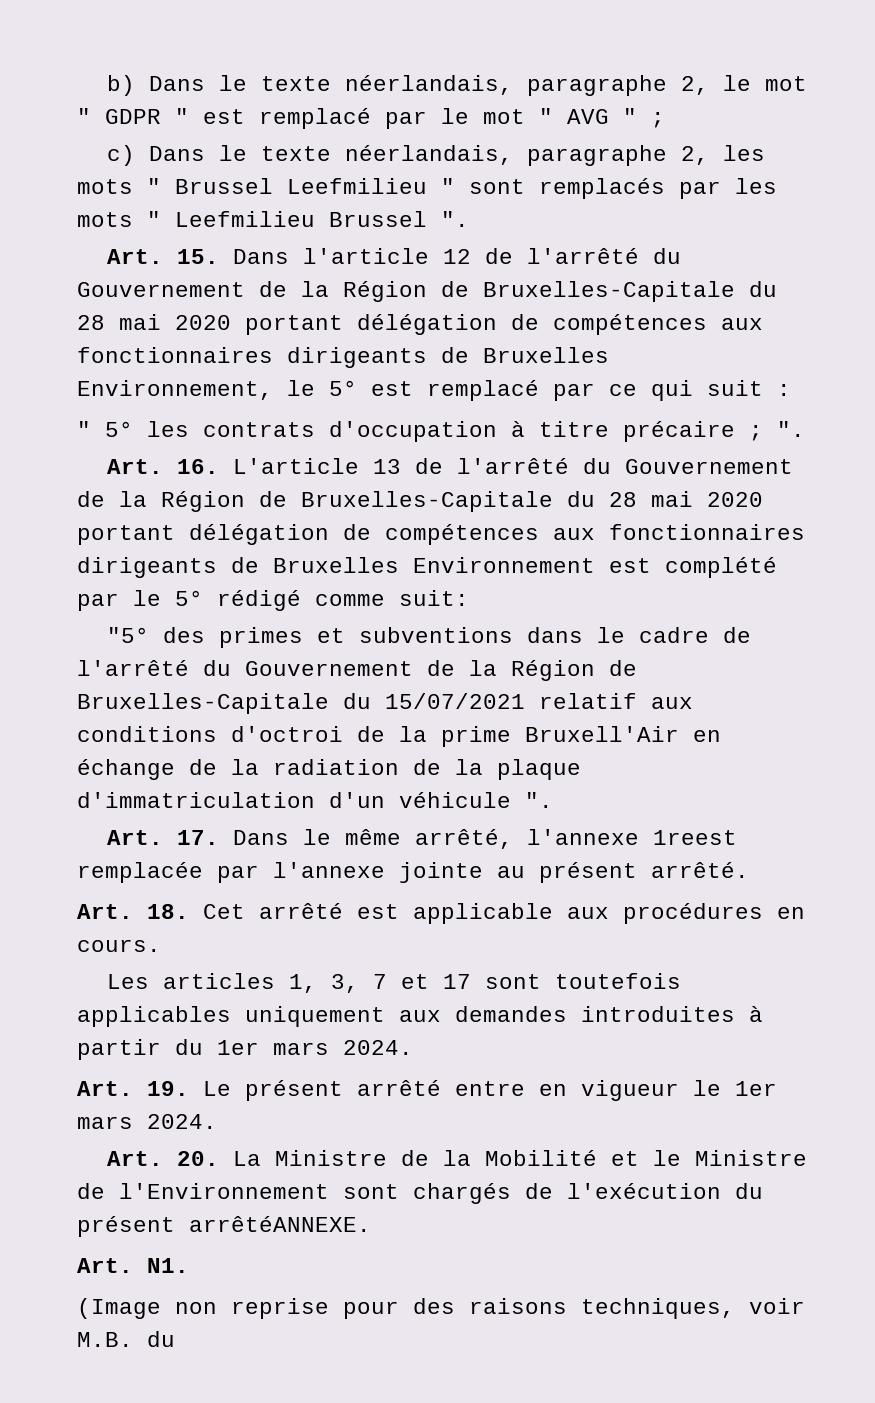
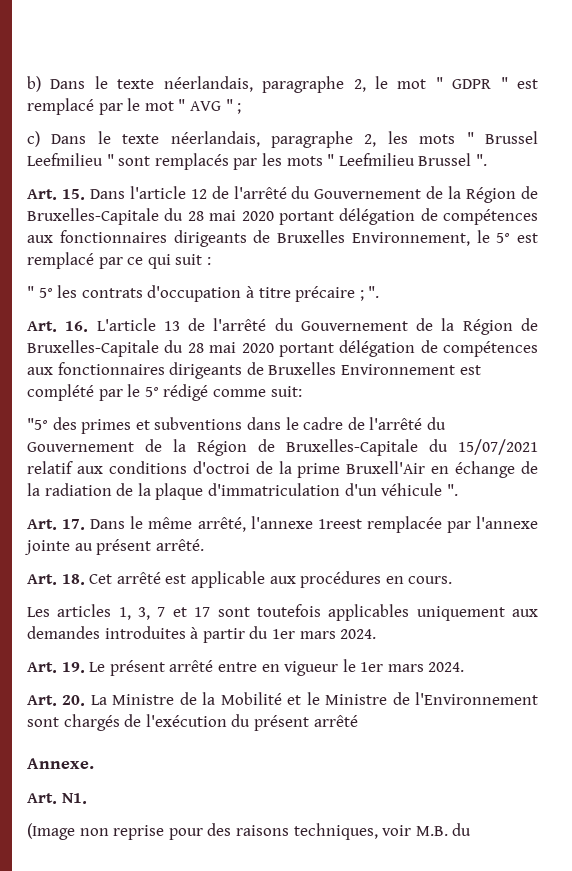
[189,1216,371,1232] arrêtéANNEXE. -> [313,715,358,727] [27,758,94,769] arrêté // Annexe.

